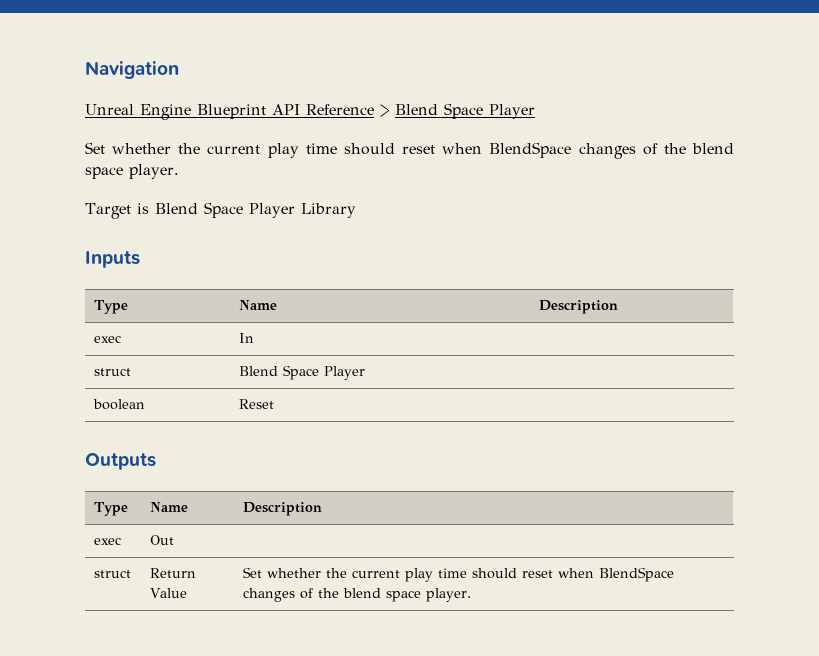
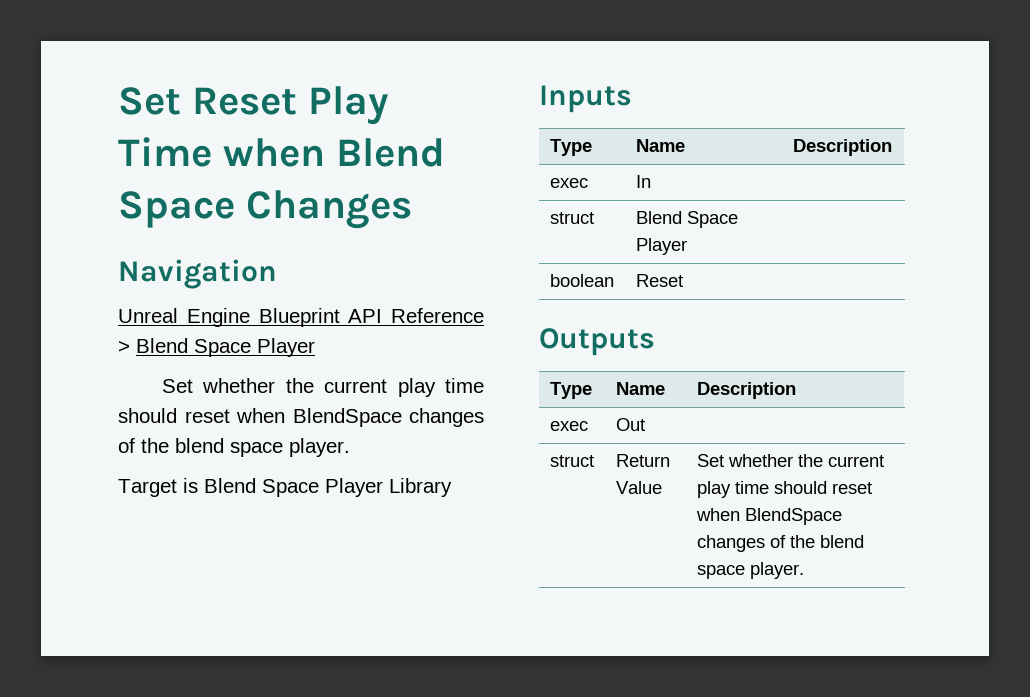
(85, 70) none -> [118,86,388,125] [118,137,445,167] [118,190,412,229] Set Reset Play Time when Blend Space Changes //

